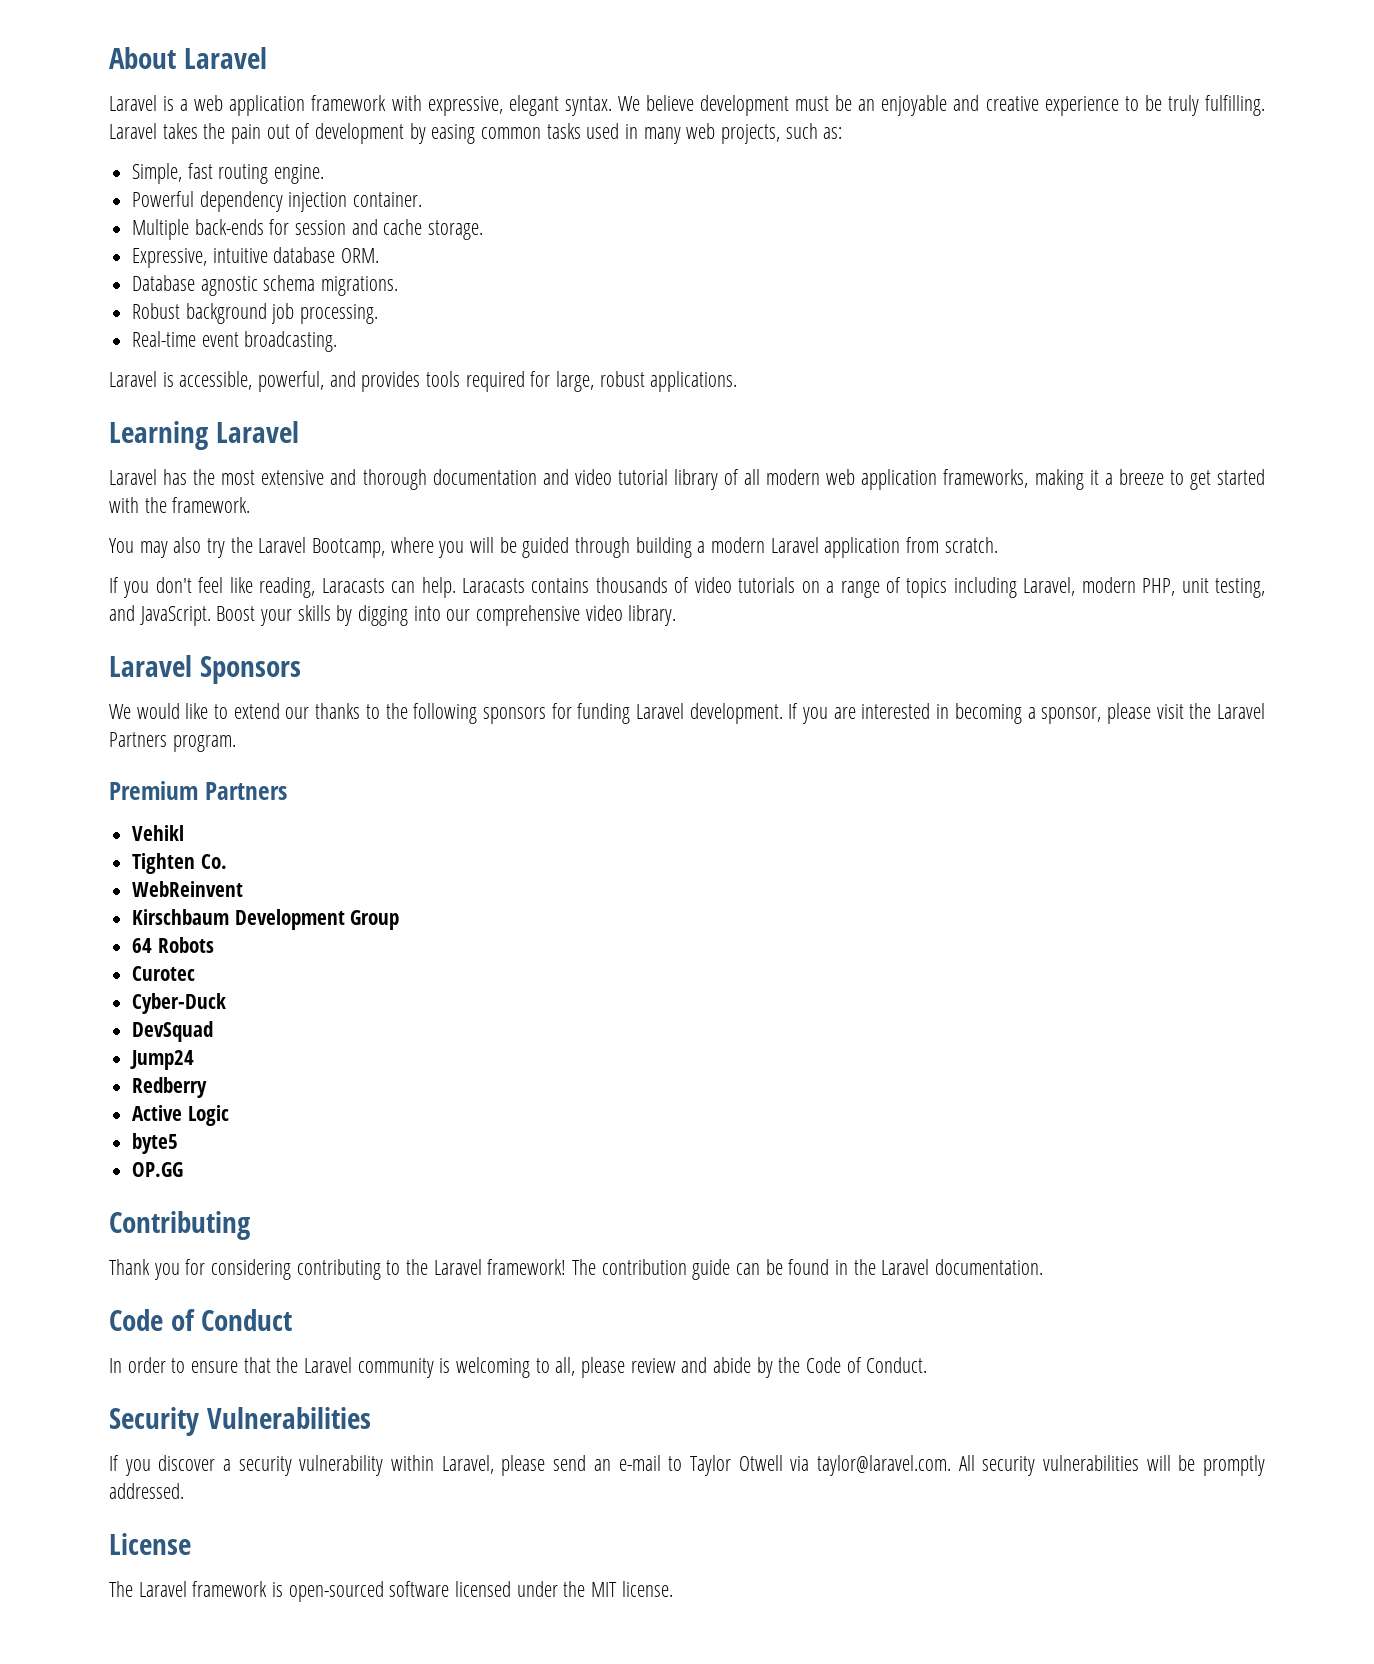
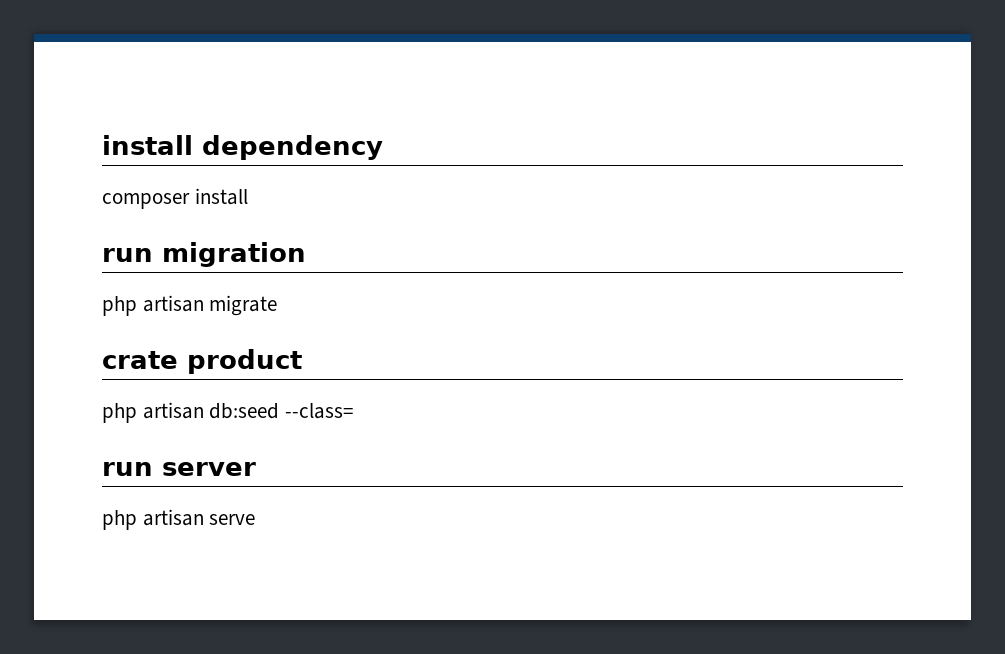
[109,47,267,69] [109,95,1266,116] [109,123,843,144] [132,163,325,184] [132,191,423,212] [132,219,484,240] [132,247,380,268] [132,275,399,296] [132,303,379,324] [132,331,338,352] [109,371,738,392] [109,421,299,450] [109,469,1266,490] [109,497,251,513] [109,537,998,558] [109,577,1265,598] [109,605,677,626] [109,655,301,684] [109,703,1265,724] [109,732,236,752] [109,781,287,800] [132,825,185,841] [132,853,227,874] [132,881,244,897] [132,909,400,930] [132,937,214,953] [132,966,196,981] [132,993,227,1014] [132,1021,214,1042] [130,1050,195,1070] [132,1077,208,1098] [132,1105,229,1126] [132,1133,179,1154] [132,1162,184,1177] [109,1211,250,1240] [109,1259,1044,1280] [109,1309,293,1331] [109,1357,928,1378] [109,1407,371,1436] [109,1455,1265,1476] [109,1483,184,1499] [109,1533,191,1555] [109,1581,673,1602] About Laravel // Laravel is a web application framework with expressive, elegant syntax. We believe development must be an enjoyable and creative experience to be truly fulfilling. Laravel takes the pain out of development by easing common tasks used in many web projects, such as: // Simple, fast routing engine. // Powerful dependency injection container. // Multiple back-ends for session and cache storage. // Expressive, intuitive database ORM. // Database agnostic schema migrations. // Robust background job processing. // Real-time event broadcasting. // Laravel is accessible, powerful, and provides tools required for large, robust applications. // Learning Laravel // Laravel has the most extensive and thorough documentation and video tutorial library of all modern web application frameworks, making it a breeze to get started with the framework. // You may also try the Laravel Bootcamp, where you will be guided through building a modern Laravel application from scratch. // If you don't feel like reading, Laracasts can help. Laracasts contains thousands of video tutorials on a range of topics including Laravel, modern PHP, unit testing, and JavaScript. Boost your skills by digging into our comprehensive video library. // Laravel Sponsors // We would like to extend our thanks to the following sponsors for funding Laravel development. If you are interested in becoming a sponsor, please visit the Laravel Partners program. // Premium Partners // Vehikl // Tighten Co. // WebReinvent // Kirschbaum Development Group // 64 Robots // Curotec // Cyber-Duck // DevSquad // Jump24 // Redberry // Active Logic // byte5 // OP.GG // Contributing // Thank you for considering contributing to the Laravel framework! The contribution guide can be found in the Laravel documentation. // Code of Conduct // In order to ensure that the Laravel community is welcoming to all, please review and abide by the Code of Conduct. // Security Vulnerabilities // If you discover a security vulnerability within Laravel, please send an e-mail to Taylor Otwell via taylor@laravel.com. All security vulnerabilities will be promptly addressed. // License // The Laravel framework is open-sourced software licensed under the MIT license. -> [102,135,383,160] [102,188,248,209] [102,242,306,267] [102,295,278,316] [102,349,302,374] [102,402,354,423] [102,462,256,476] [102,509,256,530] install dependency // composer install // run migration // php artisan migrate // crate product // php artisan db:seed --class= // run server // php artisan serve

